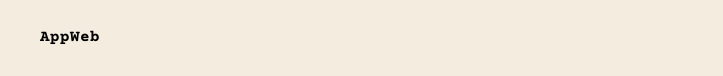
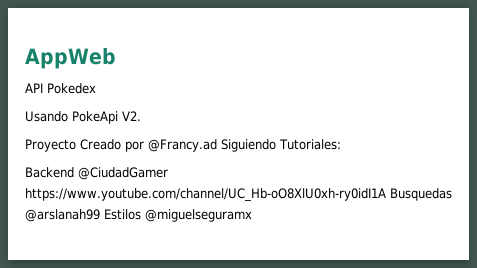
(100, 37) none -> [25,83,96,94] [25,111,141,124] [25,139,341,152] [25,167,168,180] [25,188,452,202] [25,209,252,222] // API Pokedex // Usando PokeApi V2. // Proyecto Creado por @Francy.ad Siguiendo Tutoriales: // Backend @CiudadGamer https://www.youtube.com/channel/UC_Hb-oO8XlU0xh-ry0idI1A Busquedas @arslanah99 Estilos @miguelseguramx

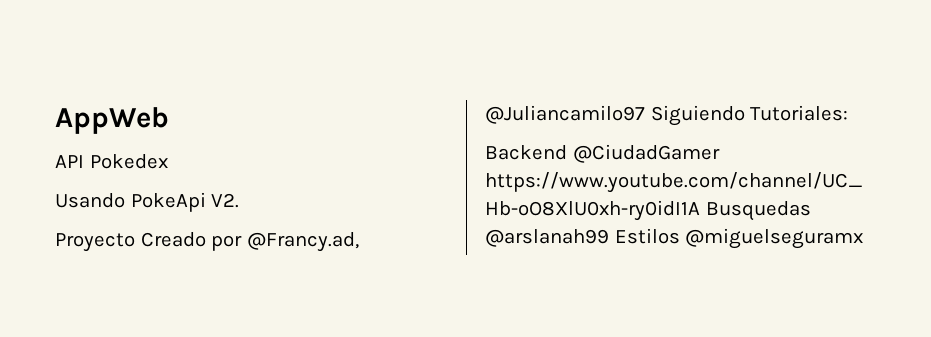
[148,139,217,152] @Francy.ad -> [246,232,359,252] [485,105,645,124] @Francy.ad, @Juliancamilo97

